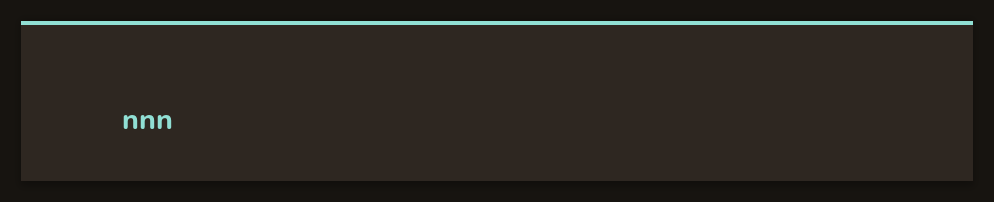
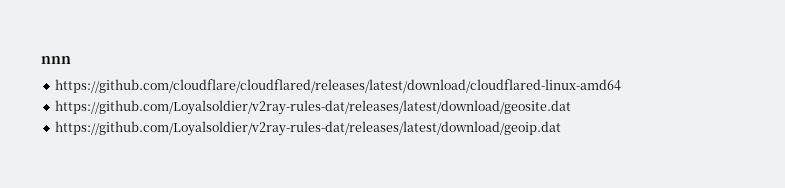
(173, 122) none -> [54,79,621,93] [54,100,571,115] [54,121,561,136] // https://github.com/cloudflare/cloudflared/releases/latest/download/cloudflared-linux-amd64 // https://github.com/Loyalsoldier/v2ray-rules-dat/releases/latest/download/geosite.dat // https://github.com/Loyalsoldier/v2ray-rules-dat/releases/latest/download/geoip.dat

